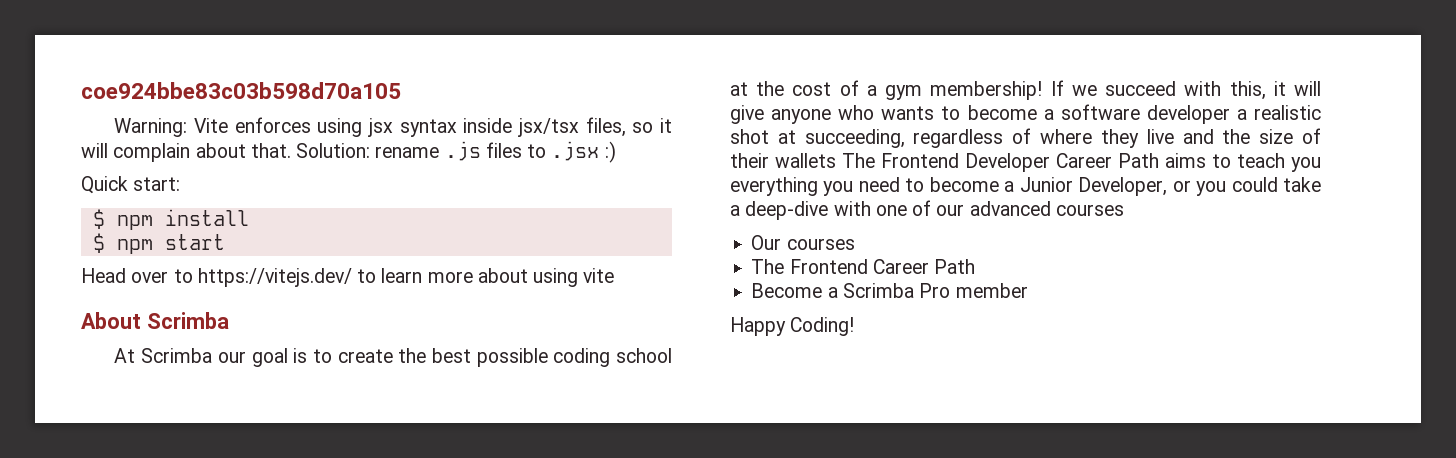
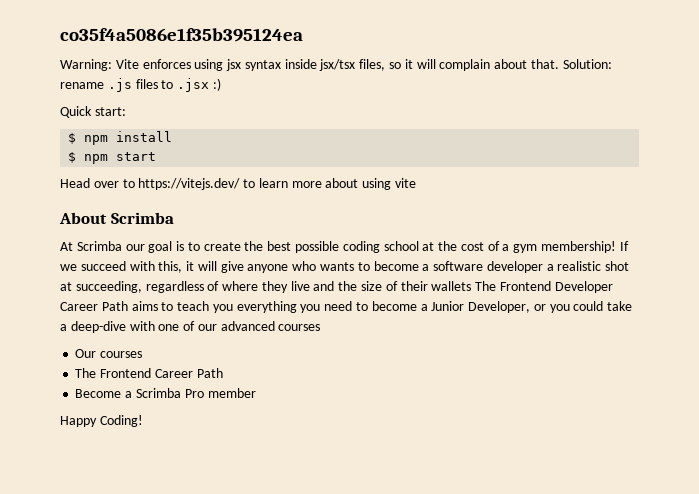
[81,82,401,99] coe924bbe83c03b598d70a105 -> [60,28,303,42] co35f4a5086e1f35b395124ea

